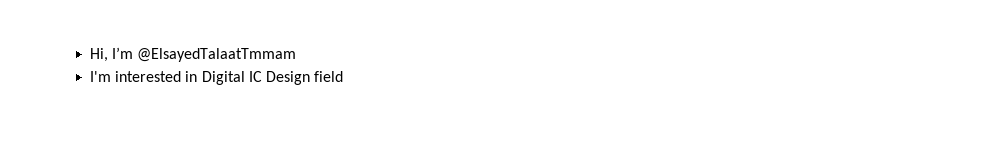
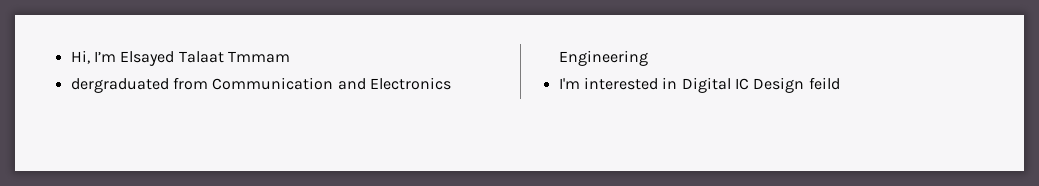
[137,48,297,62] @ElsayedTalaatTmmam -> [120,51,290,66] [70,77,451,93] [558,50,648,66] Elsayed Talaat Tmmam // dergraduated from Communication and Electronics Engineering
[314,71,344,82] field -> [808,77,840,90] feild

